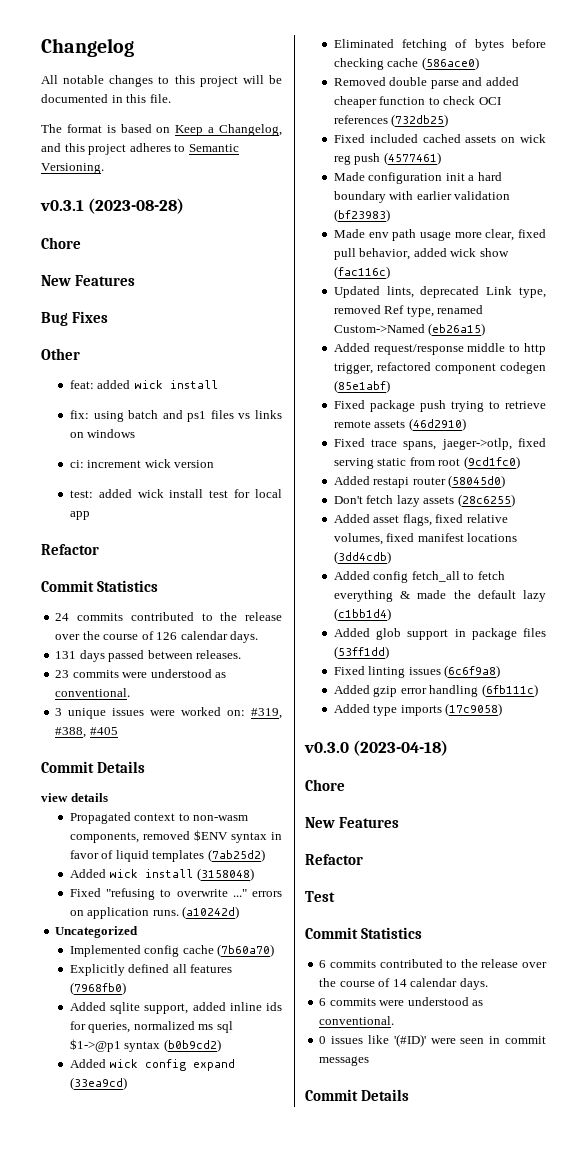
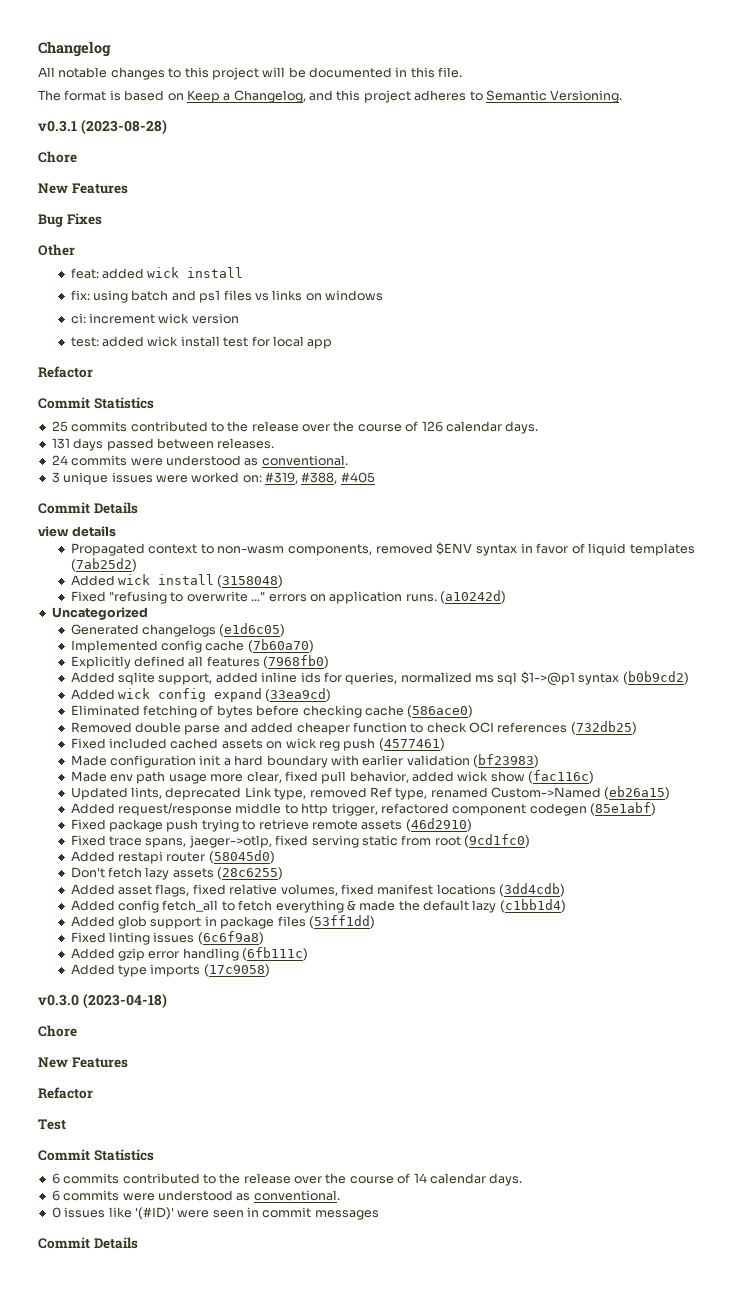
[55,613,70,621] 24 -> [51,421,68,432] 25
[55,670,70,678] 23 -> [51,455,68,465] 24
(139, 932) none -> [70,623,286,637] // Generated changelogs (e1d6c05)

